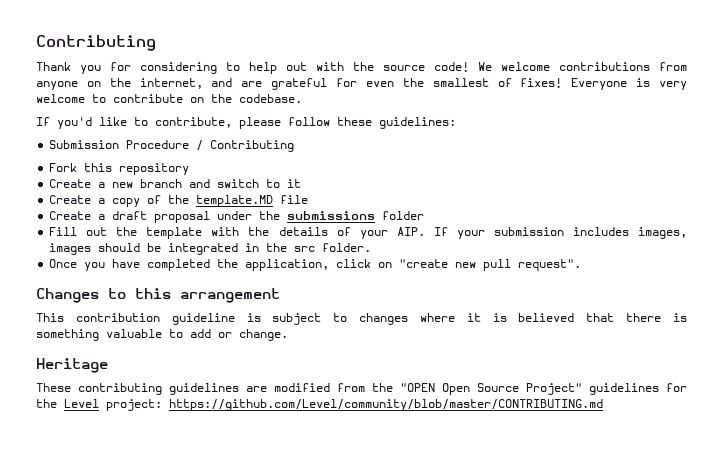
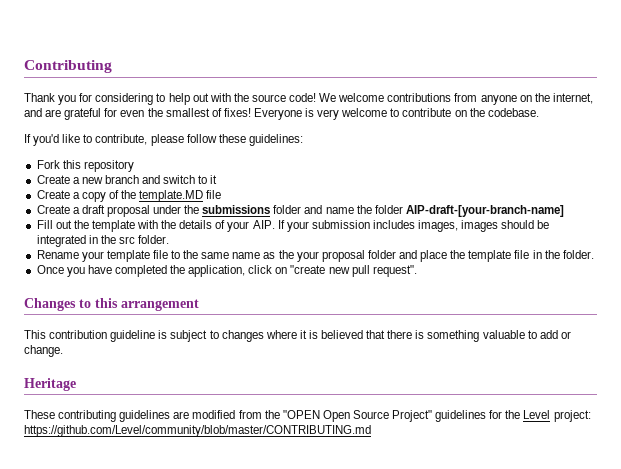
[49,140,295,152] // Submission Procedure / Contributing -> (303, 140) none
(425, 215) none -> [304,205,564,217] and name the folder AIP-draft-[your-branch-name]
(372, 247) none -> [36,250,594,262] // Rename your template file to the same name as the your proposal folder and place the template file in the folder.

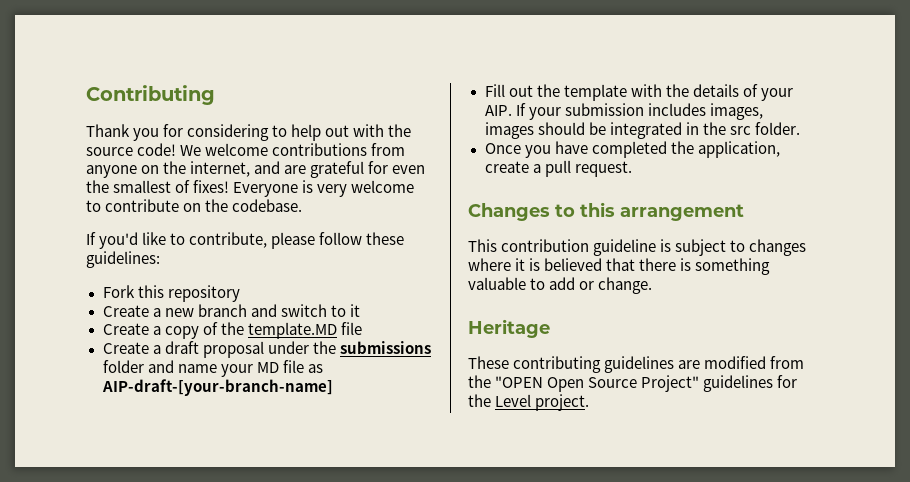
[356,205,403,214] the folder -> [220,360,323,377] your MD file as
[36,250,594,262] // Rename your template file to the same name as the your proposal folder and place the template file in the folder. -> (800, 128) none
[248,265,417,277] click on "create new pull request". -> [484,160,632,177] create a pull request.
[553,410,591,422] [24,425,371,437] project: https://github.com/Level/community/blob/master/CONTRIBUTING.md -> [535,394,590,411] project.

